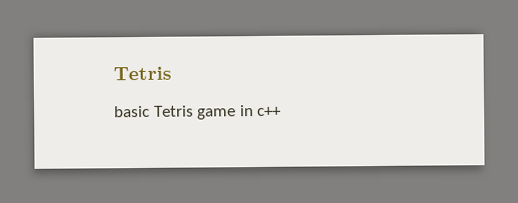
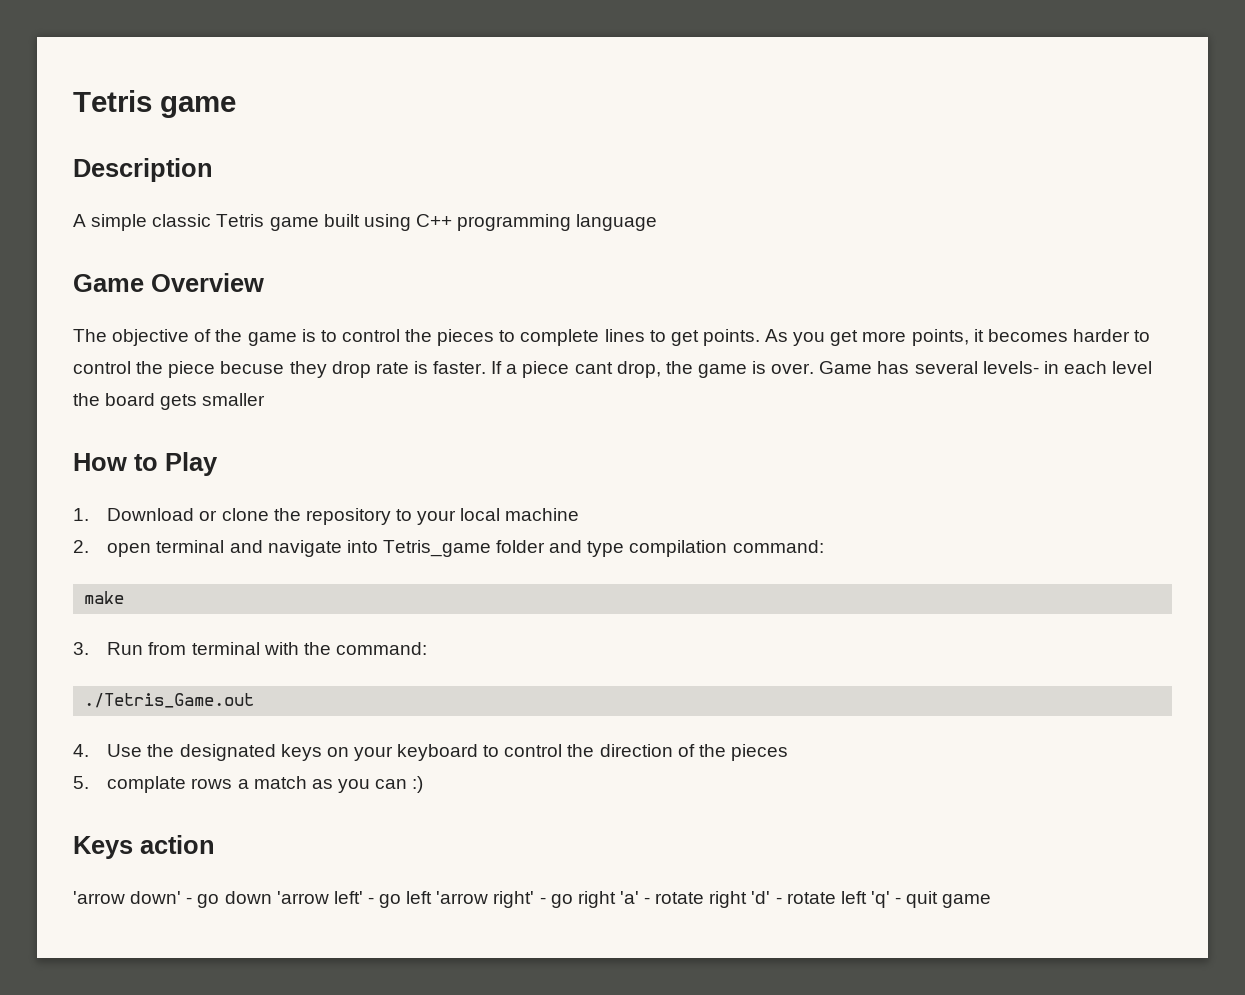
[113,66,172,81] [114,105,283,120] Tetris // basic Tetris game in c++ -> [73,90,236,118] [73,158,213,182] [73,214,658,231] [73,273,264,292] [73,329,1151,346] [73,361,1153,378] [73,393,266,410] [73,452,218,476] [73,508,580,525] [73,540,824,557] [84,591,125,604] [73,642,427,655] [84,693,255,708] [73,744,788,761] [73,776,424,793] [73,835,215,859] [73,891,992,908] Tetris game // Description // A simple classic Tetris game built using C++ programming language // Game Overview // The objective of the game is to control the pieces to complete lines to get points. As you get more points, it becomes harder to control the piece becuse they drop rate is faster. If a piece cant drop, the game is over. Game has several levels- in each level the board gets smaller // How to Play // 1. Download or clone the repository to your local machine // 2. open terminal and navigate into Tetris_game folder and type compilation command: // make // 3. Run from terminal with the command: // ./Tetris_Game.out // 4. Use the designated keys on your keyboard to control the direction of the pieces // 5. complate rows a match as you can :) // Keys action // 'arrow down' - go down 'arrow left' - go left 'arrow right' - go right 'a' - rotate right 'd' - rotate left 'q' - quit game

